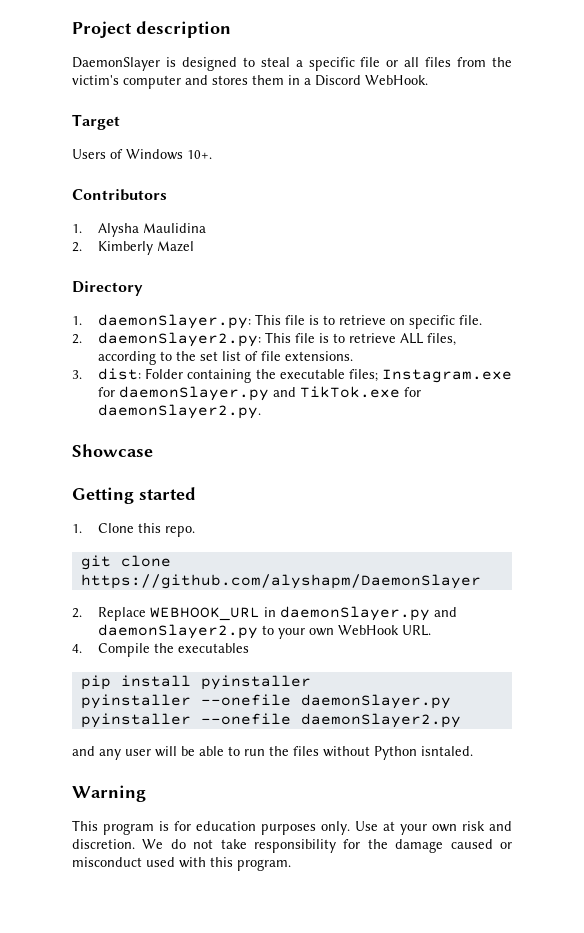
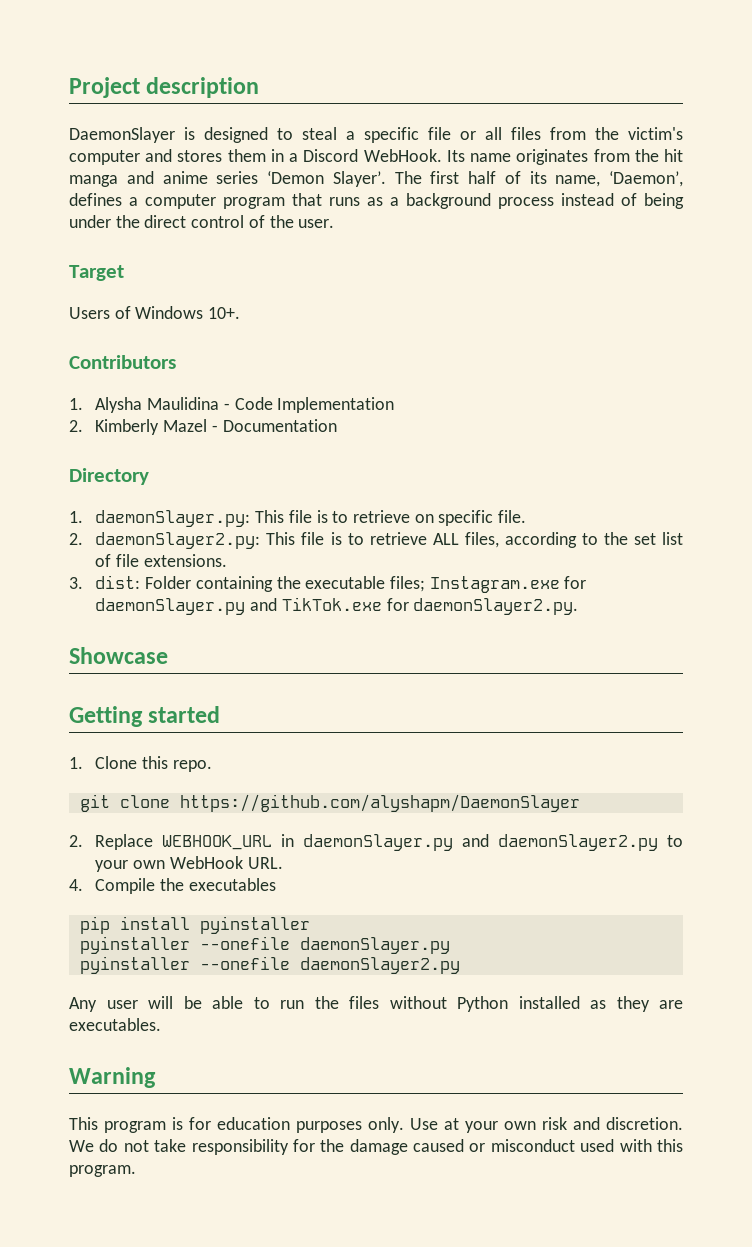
(428, 80) none -> [446,149,684,165] [69,171,683,187] [69,193,684,209] [69,215,335,228] Its name originates from the hit manga and anime series ‘Demon Slayer’. The first half of its name, ‘Daemon’, defines a computer program that runs as a background process instead of being under the direct control of the user.
(207, 228) none -> [223,397,395,413] - Code Implementation
(195, 246) none -> [211,419,337,432] - Documentation
[72,746,121,760] and any -> [69,997,97,1012] Any
[421,746,473,756] isntaled. -> [518,996,683,1012] [69,1018,161,1031] installed as they are executables.

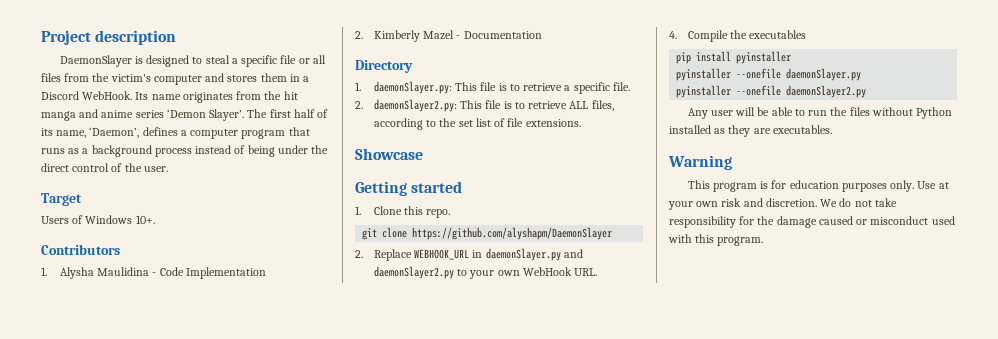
[414,514,434,523] on -> [564,85,571,91] a
[69,575,587,593] [95,597,579,615] // 3. dist: Folder containing the executable files; Instagram.exe for daemonSlayer.py and TikTok.exe for daemonSlayer2.py. -> (581, 123) none

